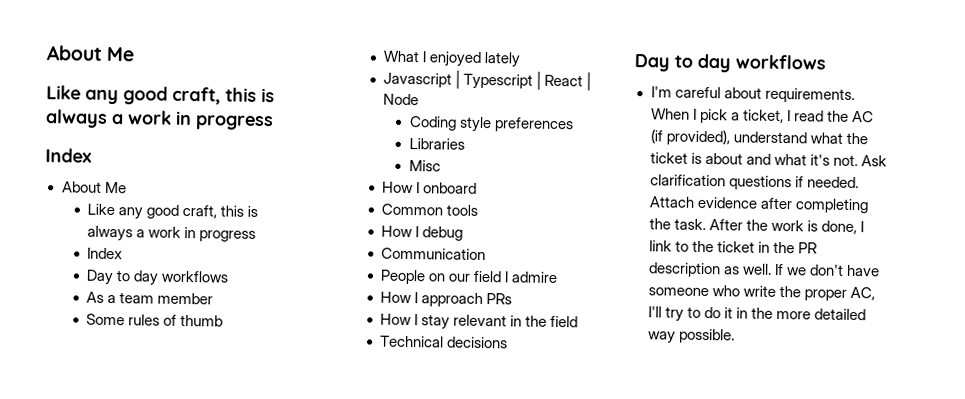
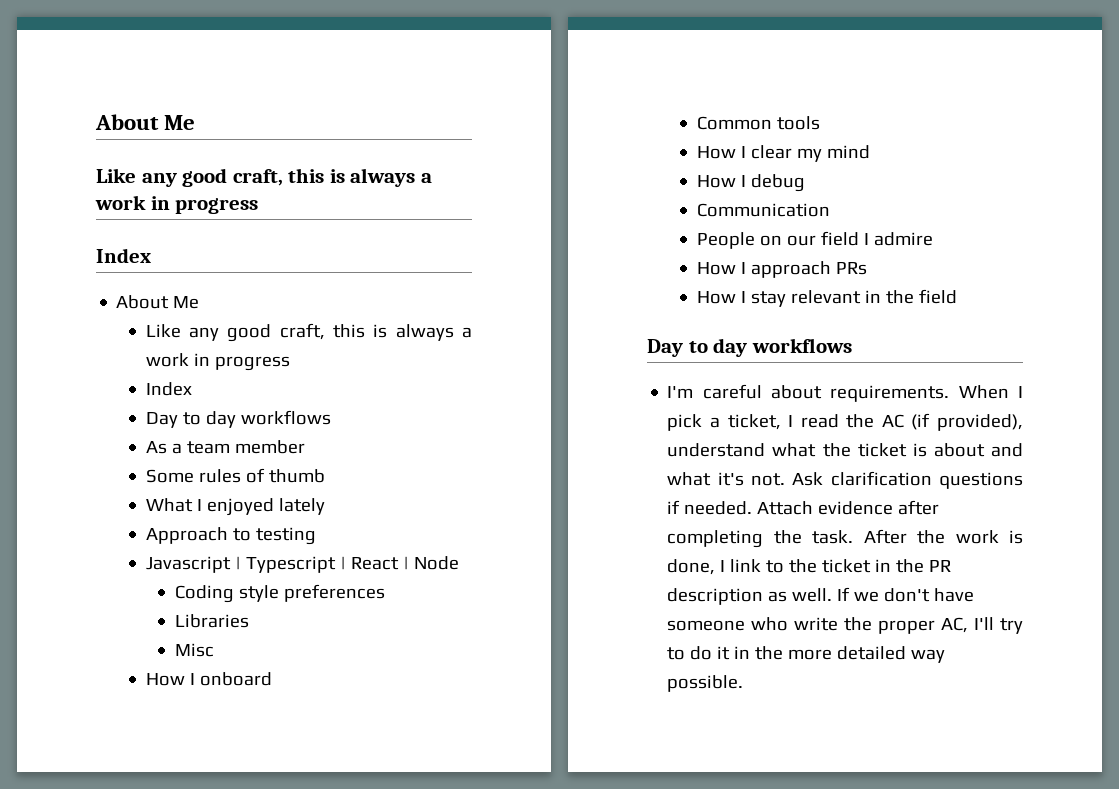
(521, 60) none -> [145,527,316,545] // Approach to testing
(479, 210) none -> [696,145,870,162] // How I clear my mind
[380,335,509,349] // Technical decisions -> (957, 296) none

